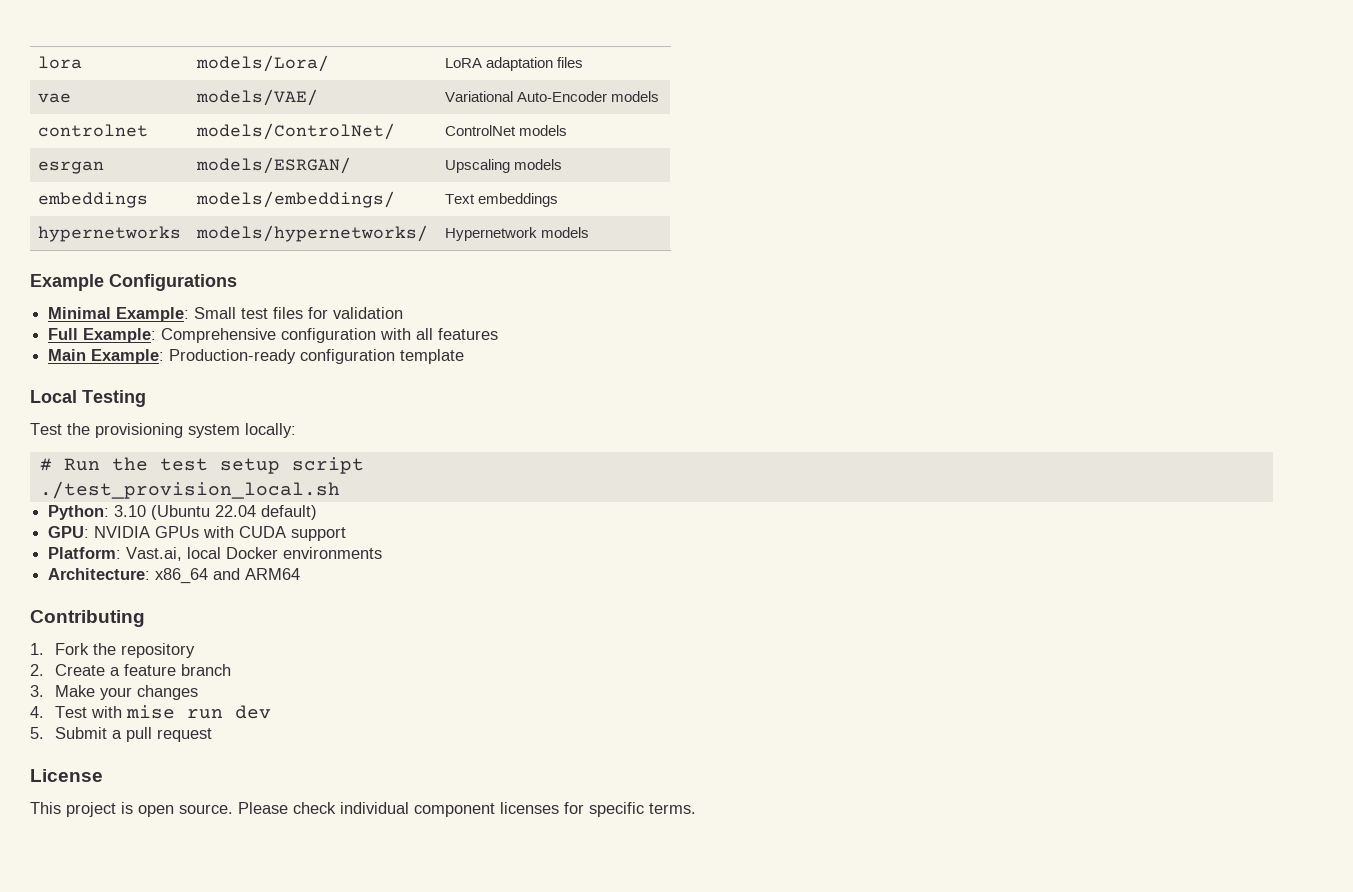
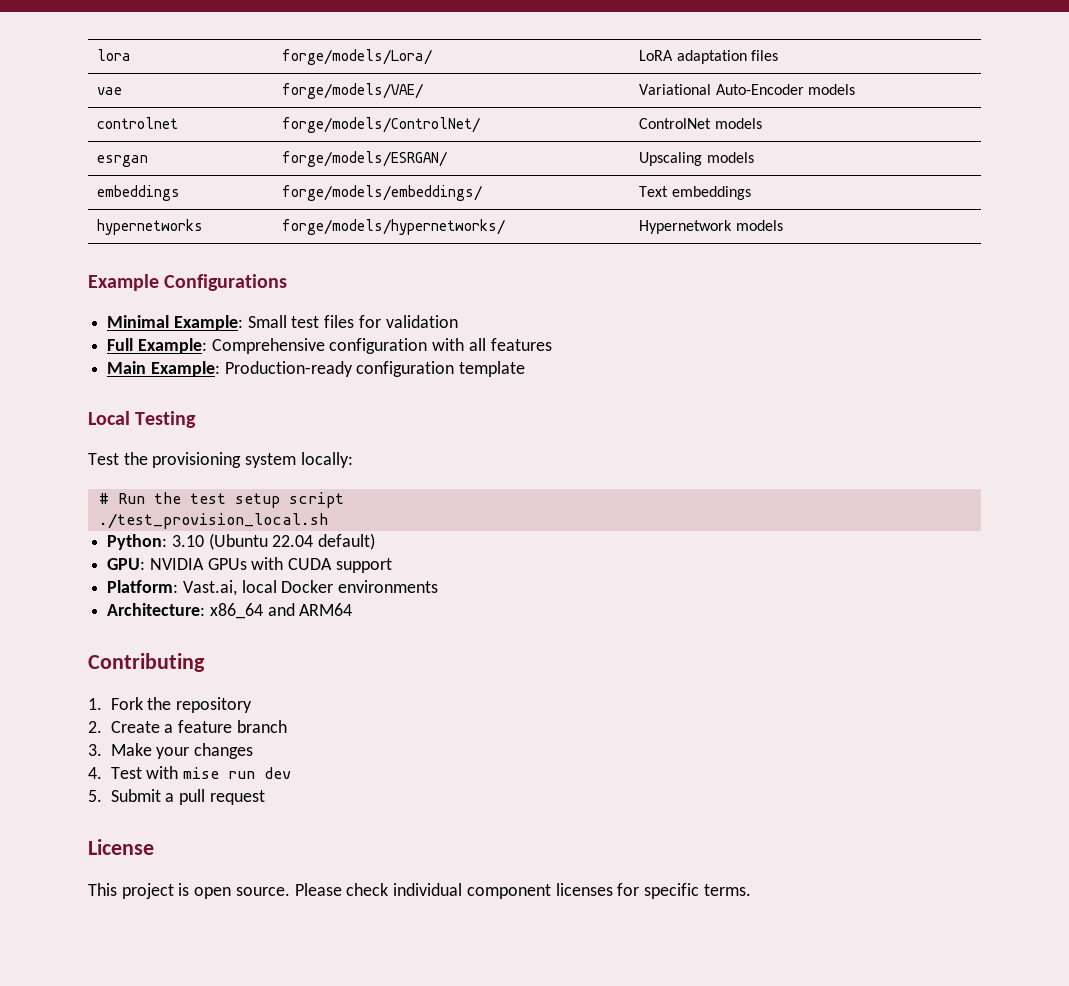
[195,55,329,72] models/Lora/ -> [282,49,433,65] forge/models/Lora/
[195,89,318,106] models/VAE/ -> [282,83,424,99] forge/models/VAE/
[195,123,395,140] models/ControlNet/ -> [282,117,481,133] forge/models/ControlNet/
[195,157,351,174] models/ESRGAN/ -> [282,151,448,167] forge/models/ESRGAN/
[195,191,395,208] models/embeddings/ -> [282,185,483,201] forge/models/embeddings/
[195,225,428,242] models/hypernetworks/ -> [282,219,506,235] forge/models/hypernetworks/

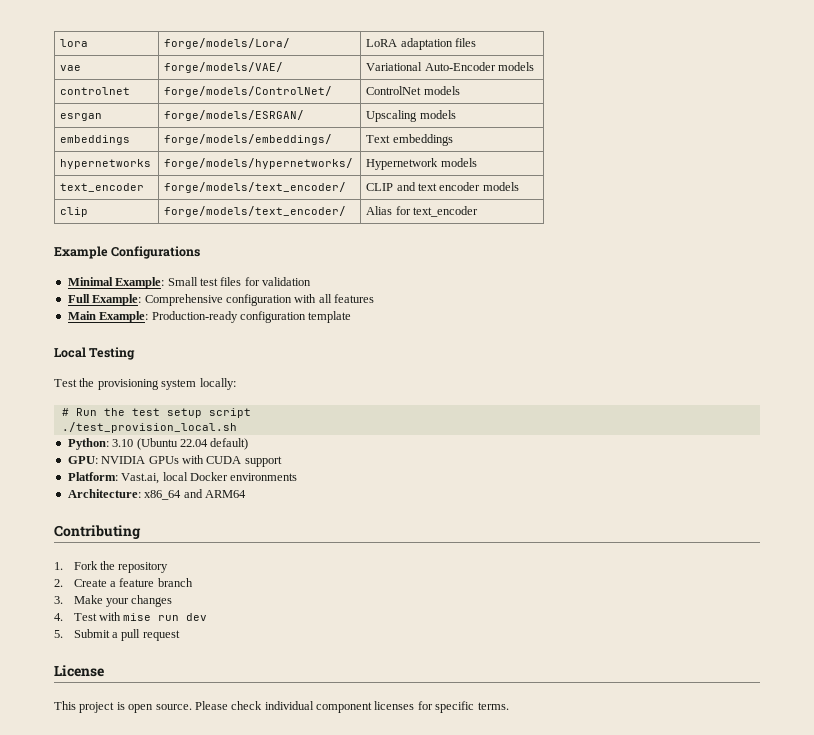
(783, 225) none -> [60,183,145,192] [164,182,347,193] [366,182,519,191] [60,207,89,217] [164,206,347,217] [366,206,478,217] // text_encoder | forge/models/text_encoder/ | CLIP and text encoder models // clip | forge/models/text_encoder/ | Alias for text_encoder

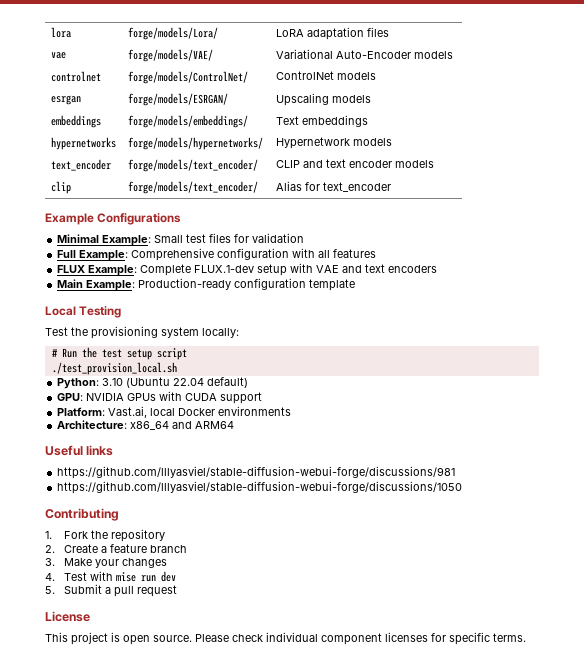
(374, 298) none -> [57,263,438,276] // FLUX Example: Complete FLUX.1-dev setup with VAE and text encoders
(246, 494) none -> [45,445,114,456] [57,466,456,479] [57,481,463,494] // Useful links // https://github.com/lllyasviel/stable-diffusion-webui-forge/discussions/981 // https://github.com/lllyasviel/stable-diffusion-webui-forge/discussions/1050

